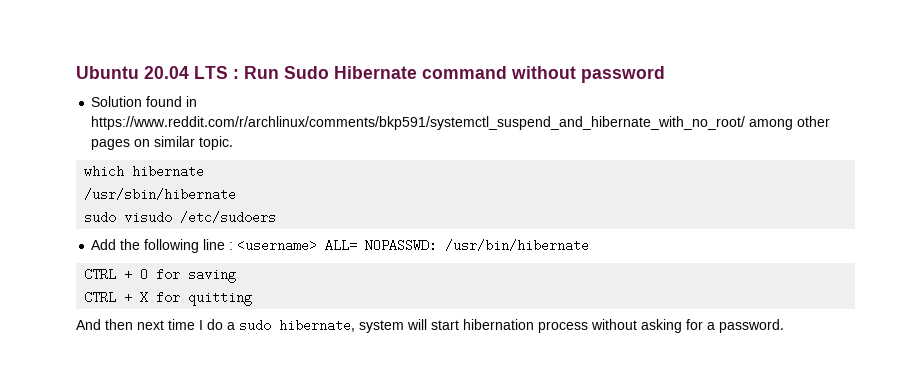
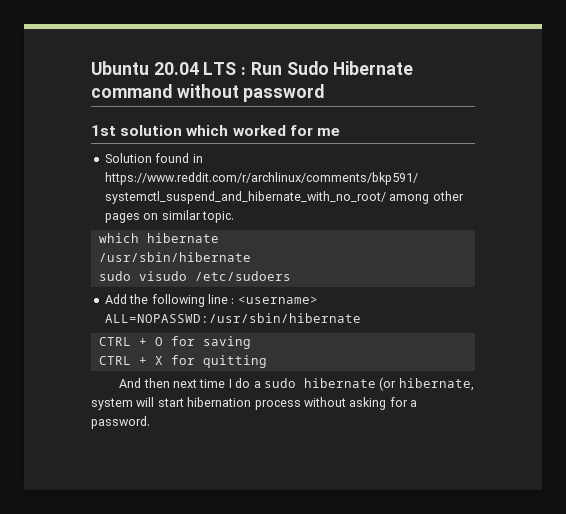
(665, 74) none -> [91,125,340,136] // 1st solution which worked for me
[325,239,590,252] ALL= NOPASSWD: /usr/bin/hibernate -> [104,313,361,323] ALL=NOPASSWD:/usr/sbin/hibernate
(271, 325) none -> [303,377,397,391] hibernate (or

